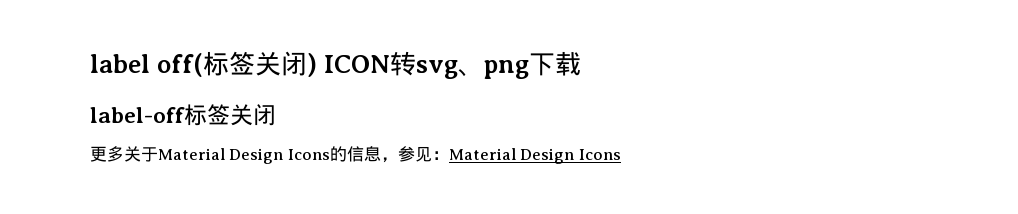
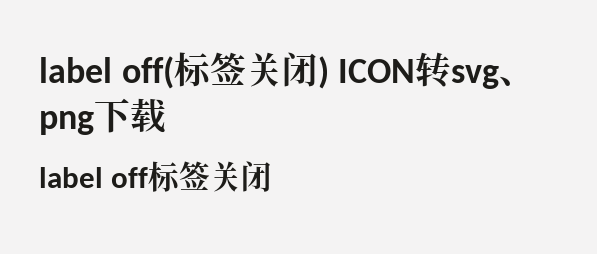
[90,104,276,126] [90,146,621,164] label-off标签关闭 // 更多关于Material Design Icons的信息，参见：Material Design Icons -> [39,161,273,192] label off标签关闭

